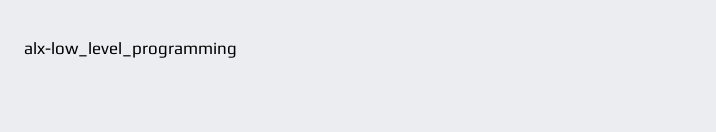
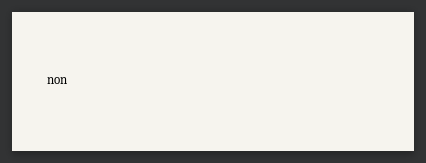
[24,42,237,58] alx-low_level_programming -> [47,77,67,84] non

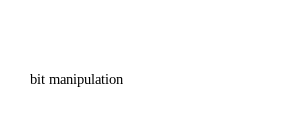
[47,77,67,84] non -> [30,74,124,87] bit manipulation

